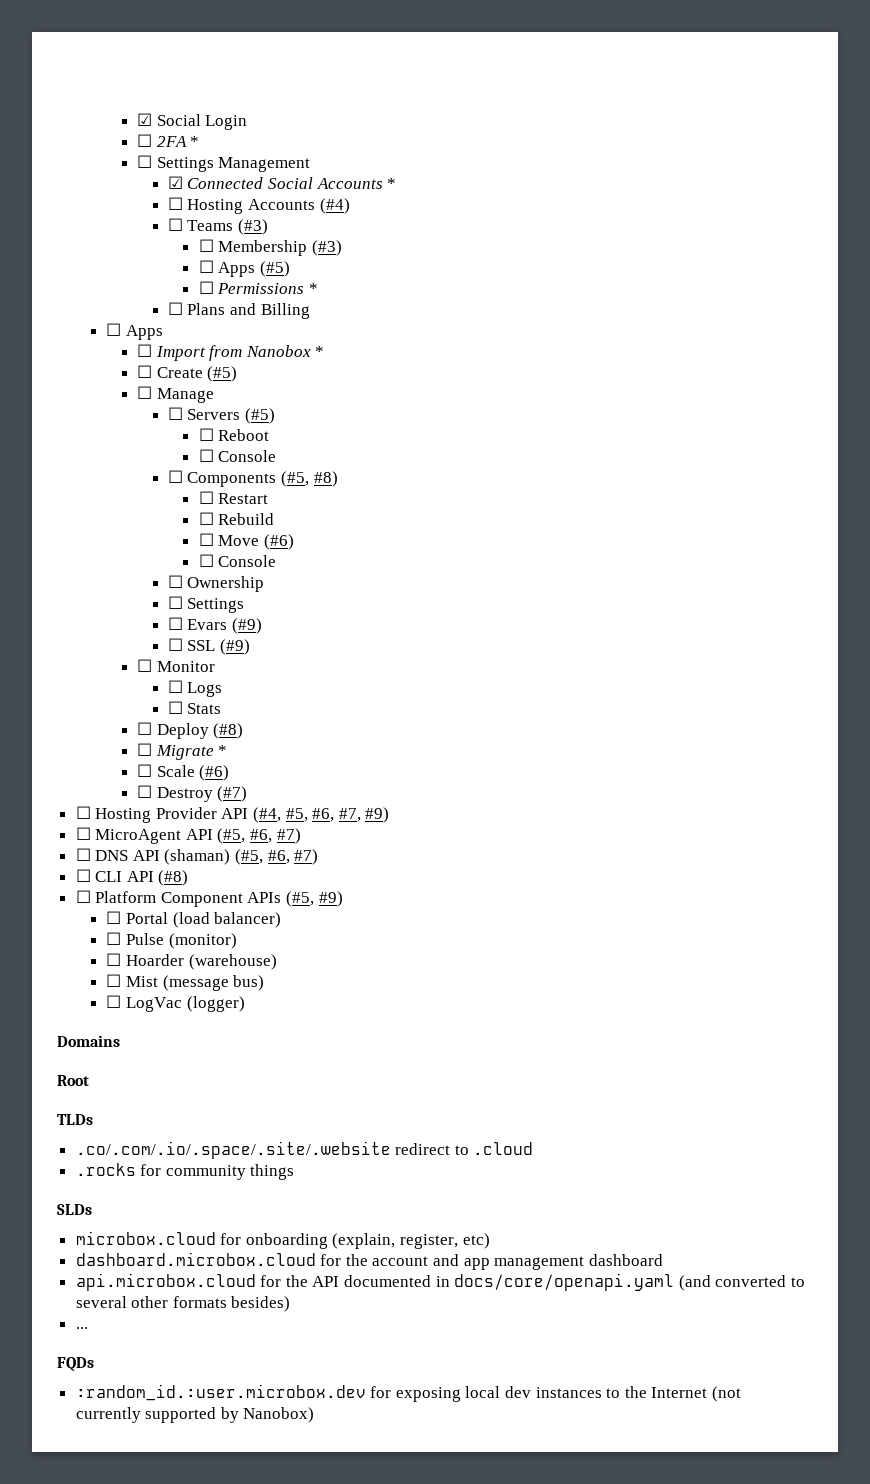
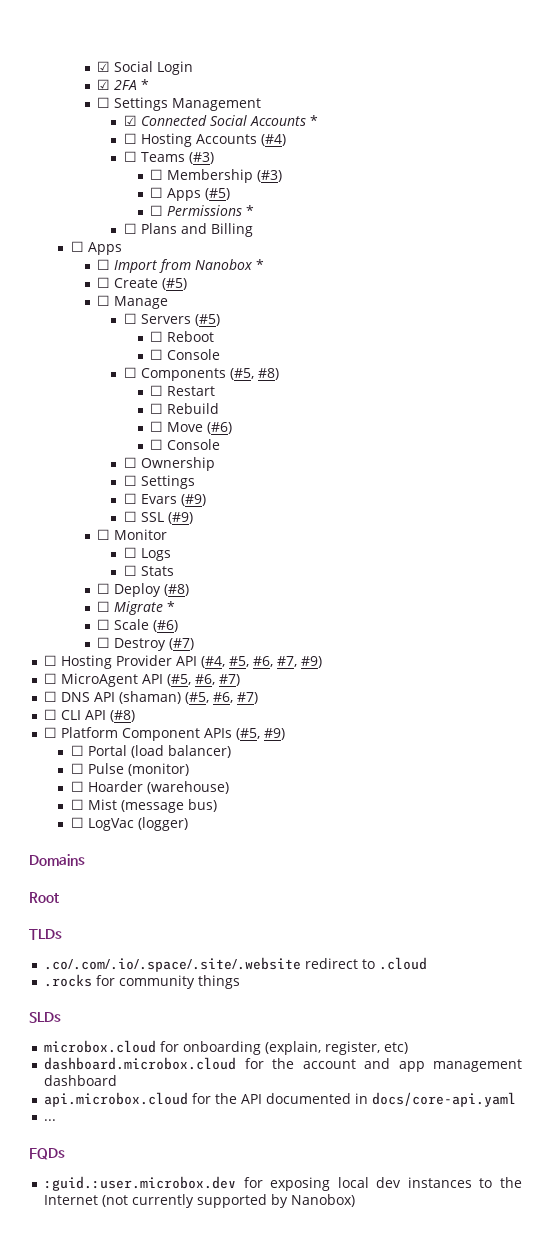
[137,134,153,147] ☐ -> [97,79,111,90] ☑
[454,1273,806,1291] [75,1296,291,1312] docs/core/openapi.yaml (and converted to several other formats besides) -> [372,1092,517,1107] docs/core-api.yaml
[75,1384,366,1401] :random_id.:user.microbox.dev -> [44,1176,237,1191] :guid.:user.microbox.dev

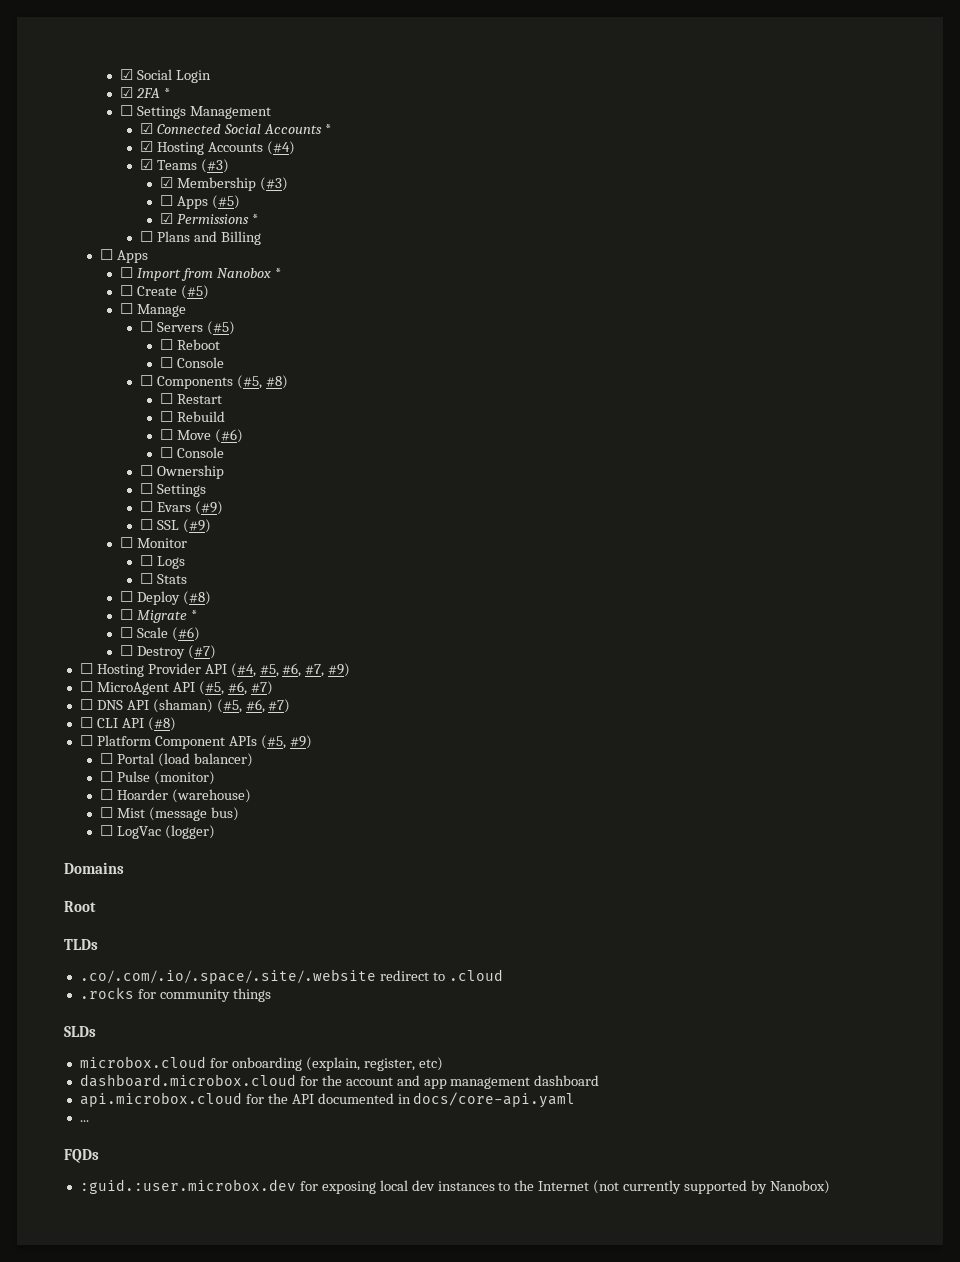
[123,133,137,144] ☐ -> [140,141,154,152] ☑
[123,151,137,162] ☐ -> [140,159,154,170] ☑
[150,169,164,180] ☐ -> [160,177,174,188] ☑
[150,205,164,216] ☐ -> [160,213,174,224] ☑

